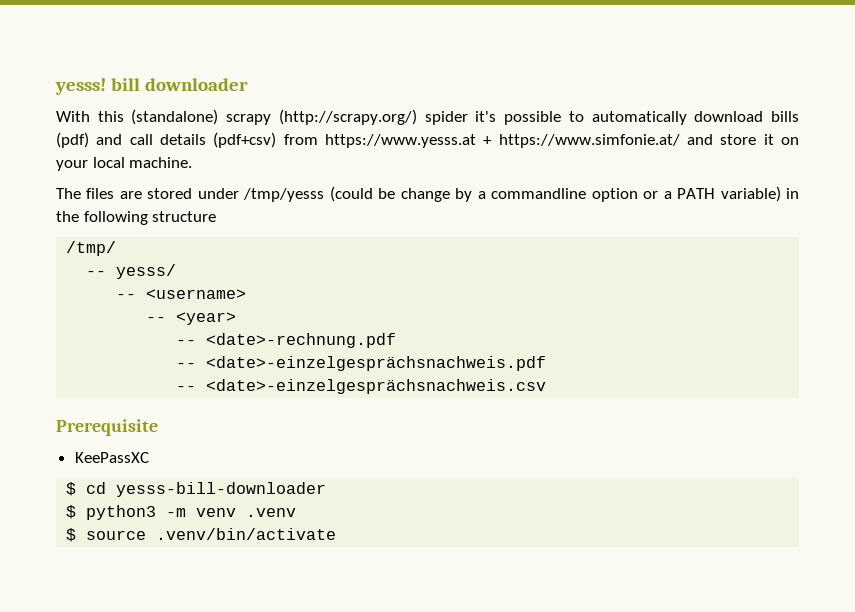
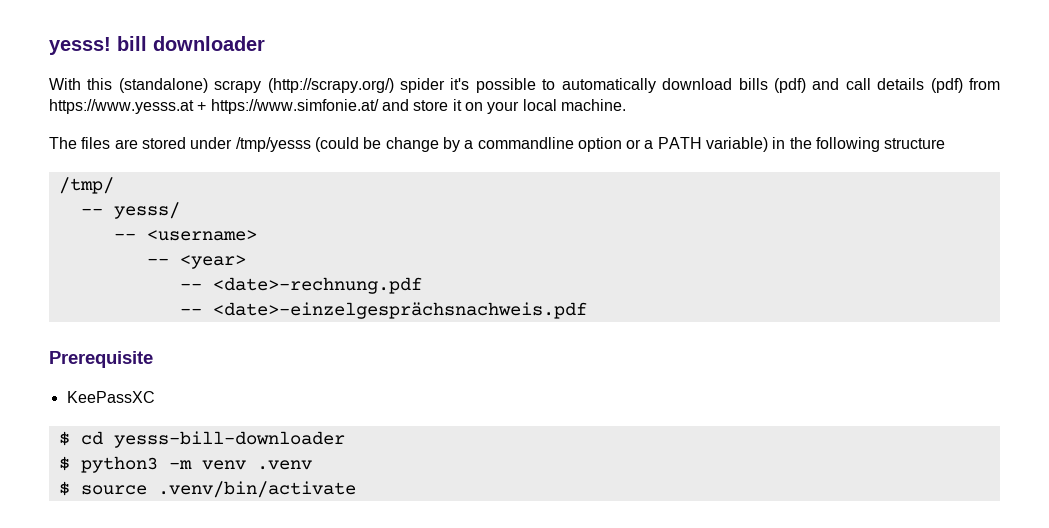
[213,132,277,148] (pdf+csv) -> [930,78,963,93] (pdf)
[176,379,547,394] // -- <date>-einzelgesprächsnachweis.csv -> (587, 310) none

